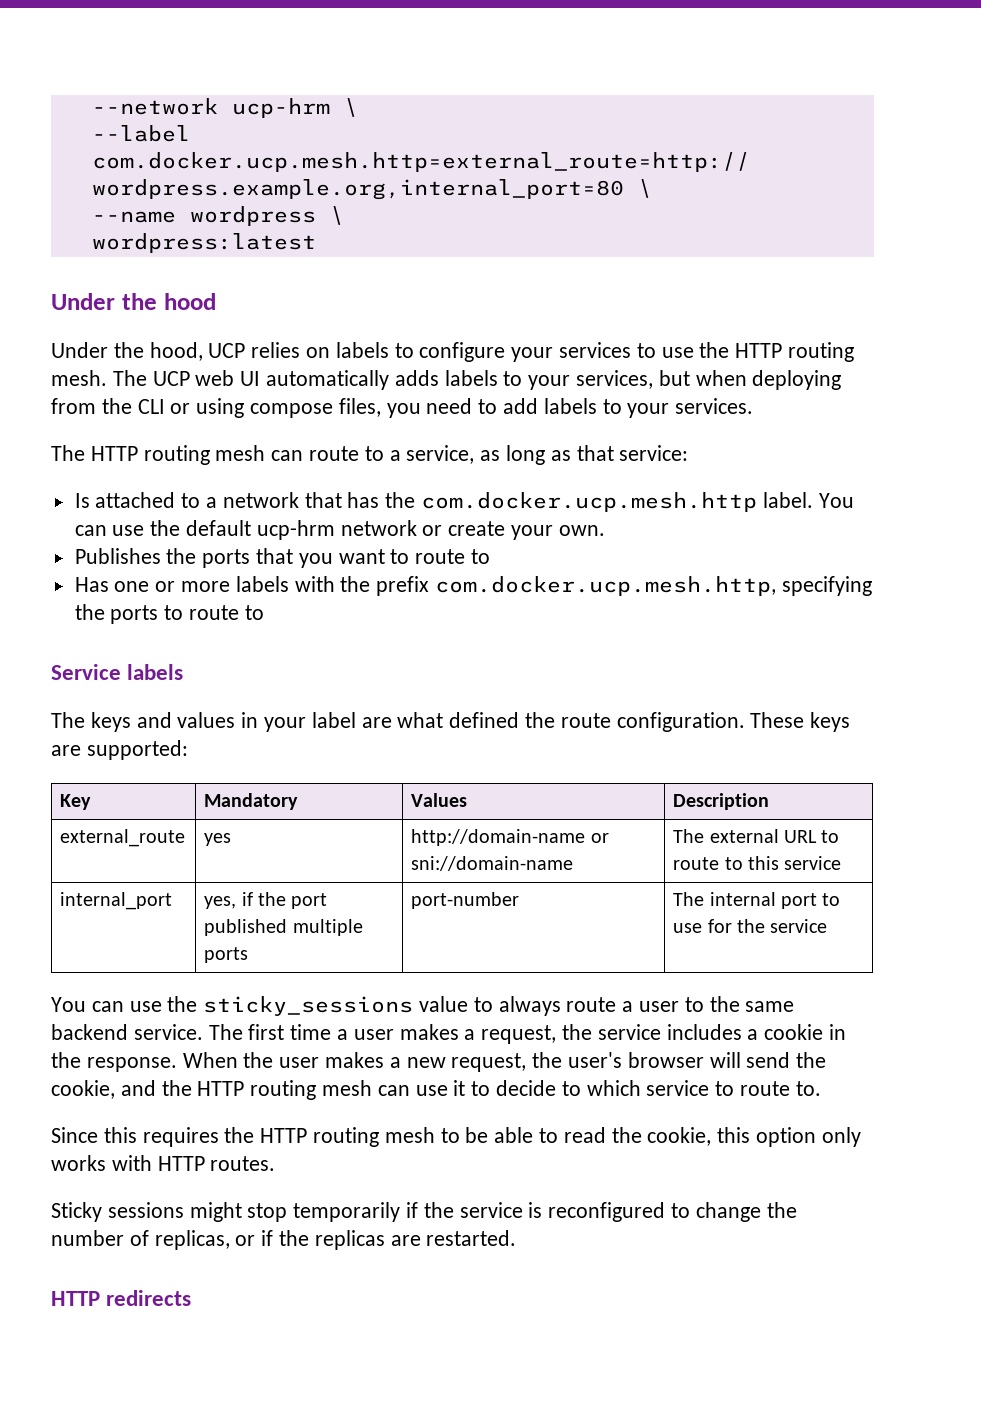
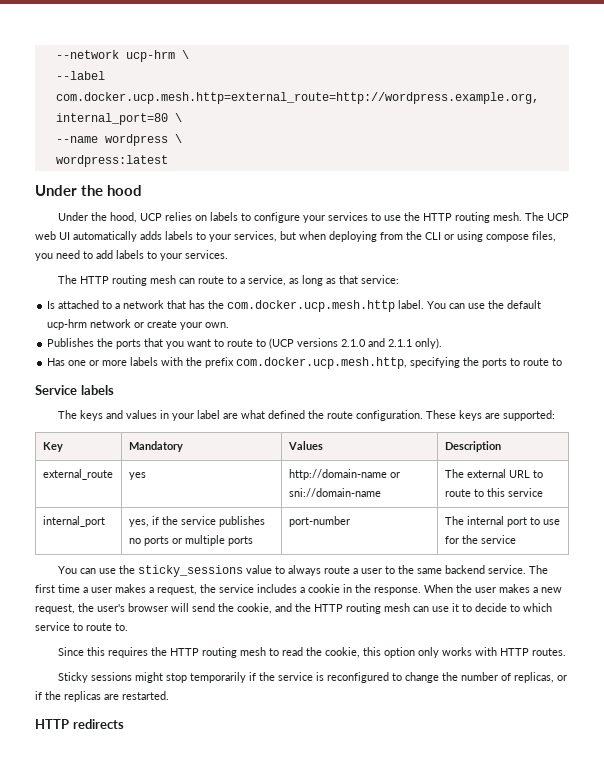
(491, 556) none -> [269,338,443,349] (UCP versions 2.1.0 and 2.1.1 only).
[291,893,328,909] [204,919,288,936] port published -> [180,516,265,527] [128,536,182,546] service publishes no ports or
[465,1127,559,1143] be able to -> (279, 652) none

